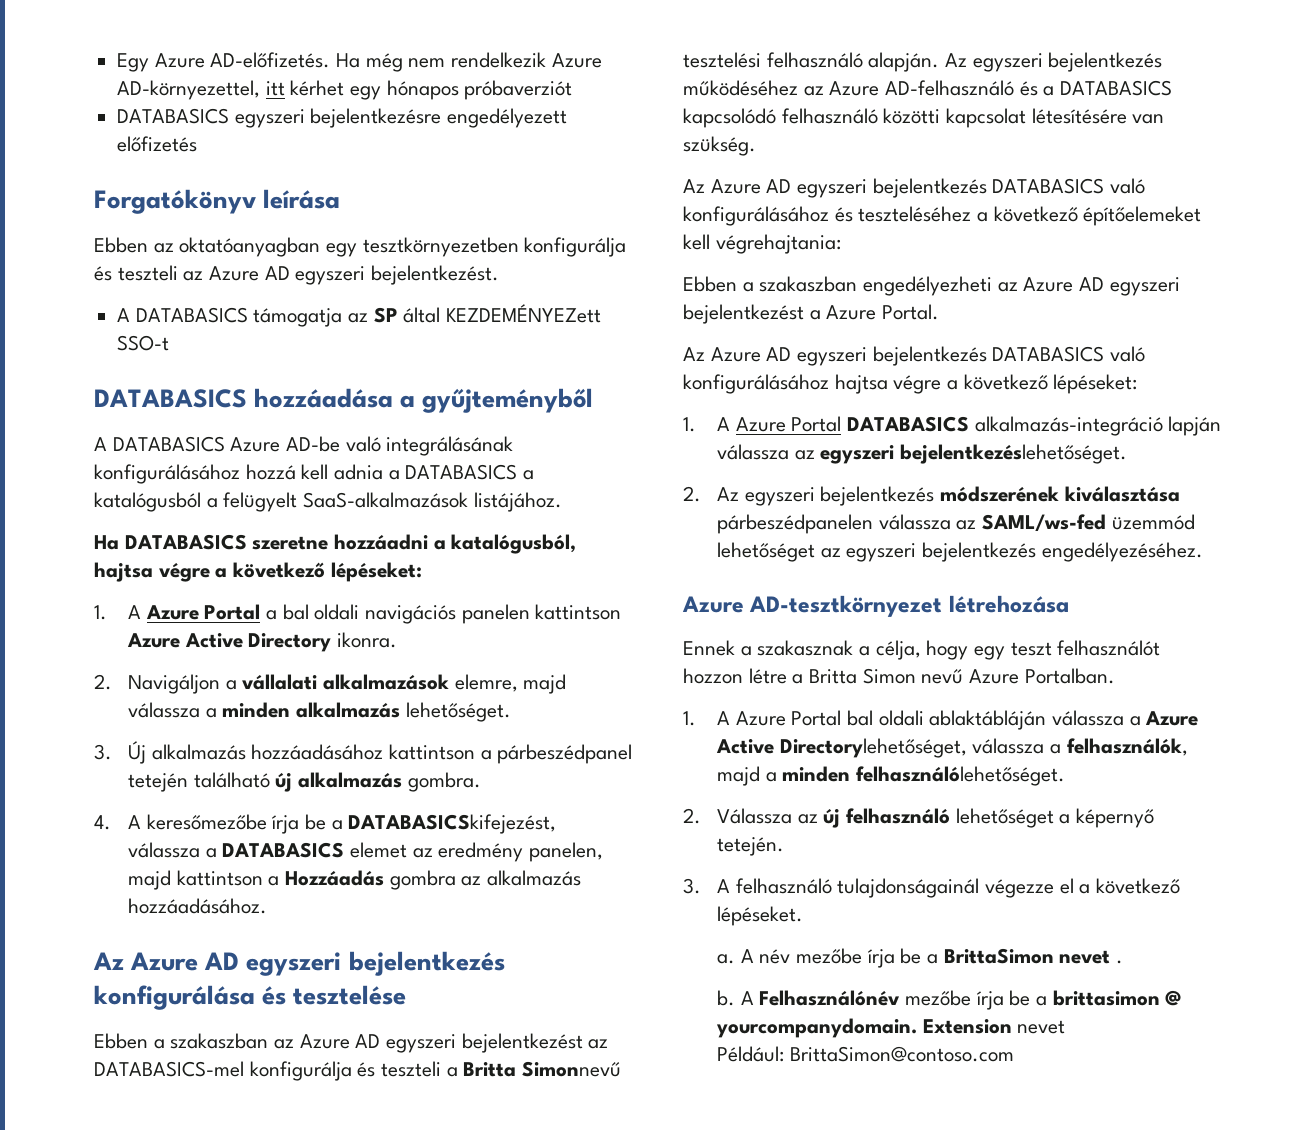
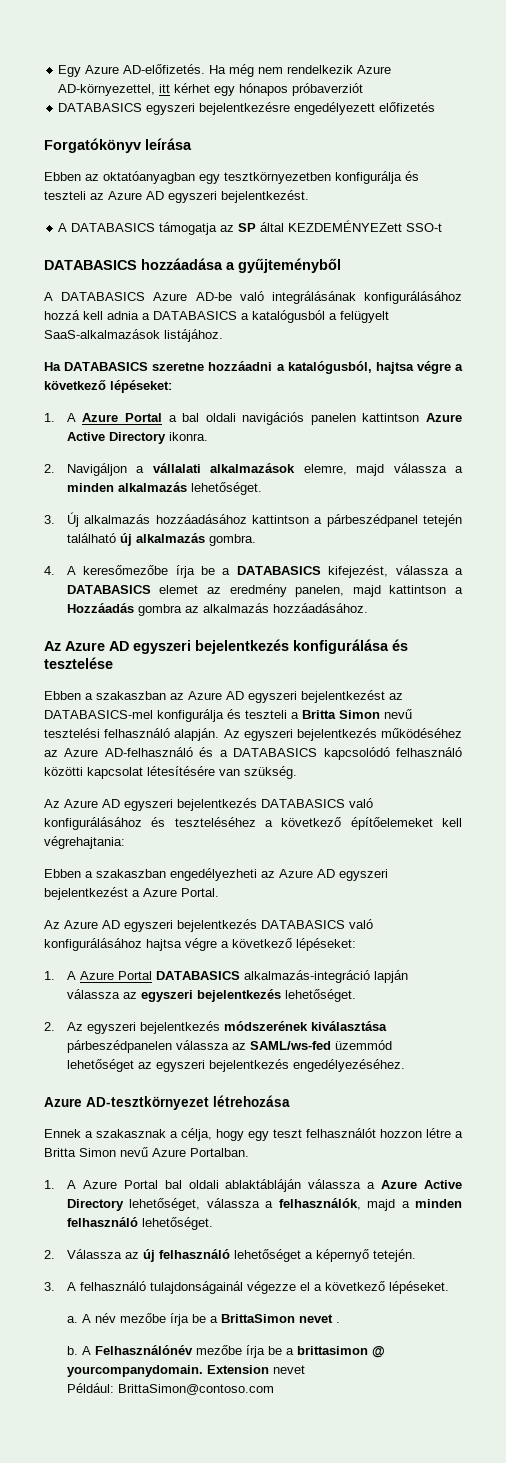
[348,814,557,834] DATABASICSkifejezést, -> [236,565,389,578] DATABASICS kifejezést,
[522,1061,622,1077] Simonnevű -> [339,709,412,719] Simon nevű
[899,444,1127,464] bejelentkezéslehetőséget. -> [196,989,356,1002] bejelentkezés lehetőséget.
[779,738,967,758] Directorylehetőséget, -> [66,1198,201,1211] Directory lehetőséget,
[855,766,1065,786] felhasználólehetőséget. -> [66,1217,213,1230] felhasználó lehetőséget.

